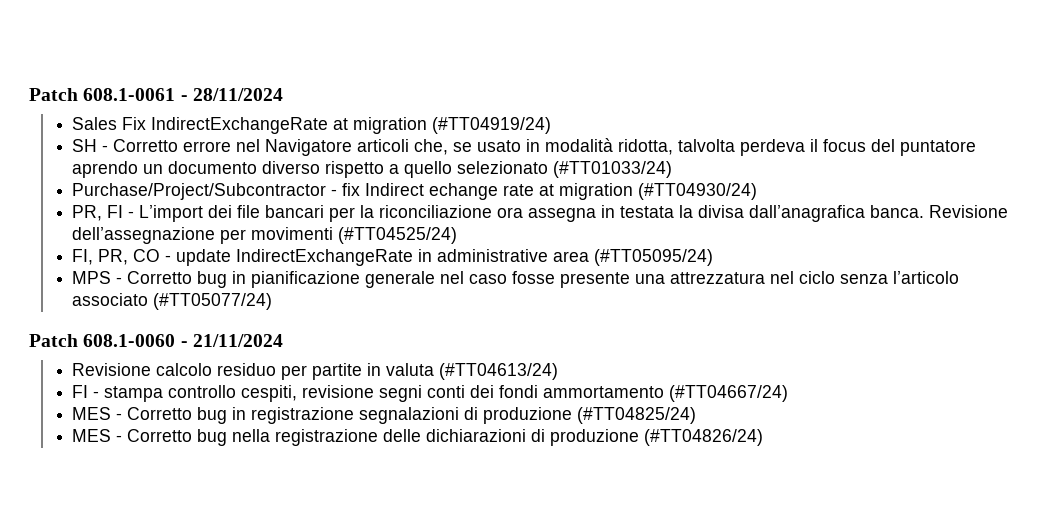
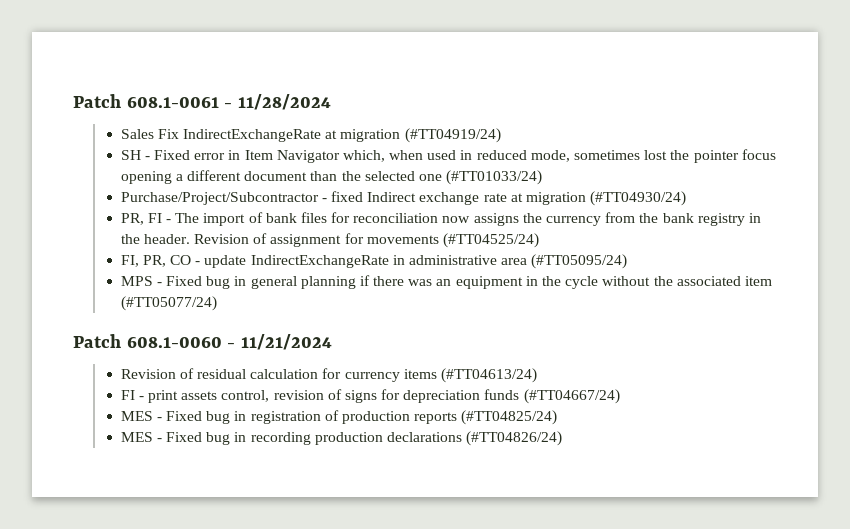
[192,88,283,101] 28/11/2024 -> [237,94,331,110] 11/28/2024
[113,138,977,156] [72,161,549,178] Corretto errore nel Navigatore articoli che, se usato in modalità ridotta, talvolta perdeva il focus del puntatore aprendo un documento diverso rispetto a quello selezionato -> [153,149,776,163] [120,170,442,184] Fixed error in Item Navigator which, when used in reduced mode, sometimes lost the pointer focus opening a different document than the selected one
[342,183,499,200] fix Indirect echange -> [330,191,480,205] fixed Indirect exchange
[139,205,1009,222] [72,227,334,244] L’import dei file bancari per la riconciliazione ora assegna in testata la divisa dall’anagrafica banca. Revisione dell’assegnazione per movimenti -> [175,212,761,226] [120,233,439,247] The import of bank files for reconciliation now assigns the currency from the bank registry in the header. Revision of assignment for movements
[127,271,960,288] [72,293,273,310] [29,334,283,347] [72,363,559,380] [72,385,665,402] Corretto bug in pianificazione generale nel caso fosse presente una attrezzatura nel ciclo senza l’articolo associato (#TT05077/24) // Patch 608.1-0060 - 21/11/2024 // Revisione calcolo residuo per partite in valuta (#TT04613/24) // FI - stampa controllo cespiti, revisione segni conti dei fondi ammortamento -> [165,275,772,289] [120,296,217,311] [73,334,332,350] [120,368,537,383] [120,389,520,403] Fixed bug in general planning if there was an equipment in the cycle without the associated item (#TT05077/24) // Patch 608.1-0060 - 11/21/2024 // Revision of residual calculation for currency items (#TT04613/24) // FI - print assets control, revision of signs for depreciation funds
[127,407,573,424] Corretto bug in registrazione segnalazioni di produzione -> [165,410,458,424] Fixed bug in registration of production reports
[127,429,640,446] Corretto bug nella registrazione delle dichiarazioni di produzione -> [165,432,462,445] Fixed bug in recording production declarations

